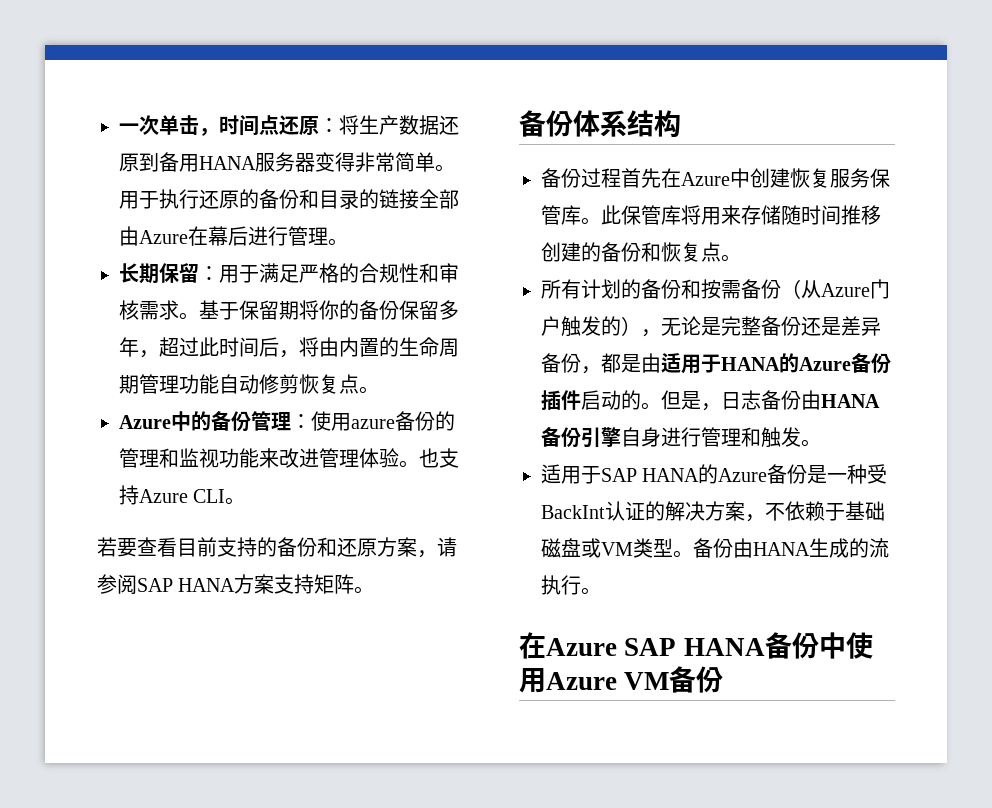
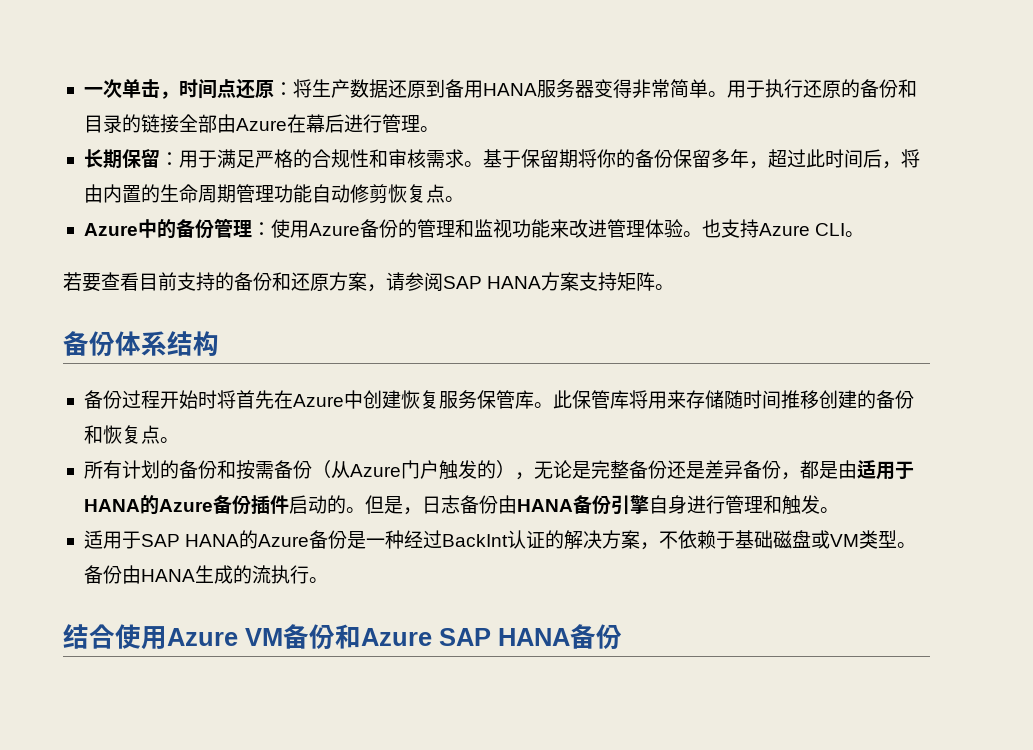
[351,419,395,429] azure -> [308,223,360,236] Azure
(621, 178) none -> [159,390,236,409] 开始时将
[867,464,888,484] 受 -> [404,530,443,549] 经过
[519,632,873,659] [519,668,670,693] 在Azure SAP HANA备份中使用Azure VM -> [63,624,570,650] 结合使用Azure VM备份和Azure SAP HANA

